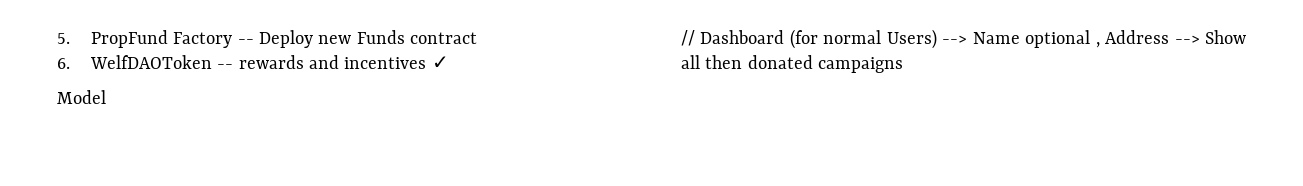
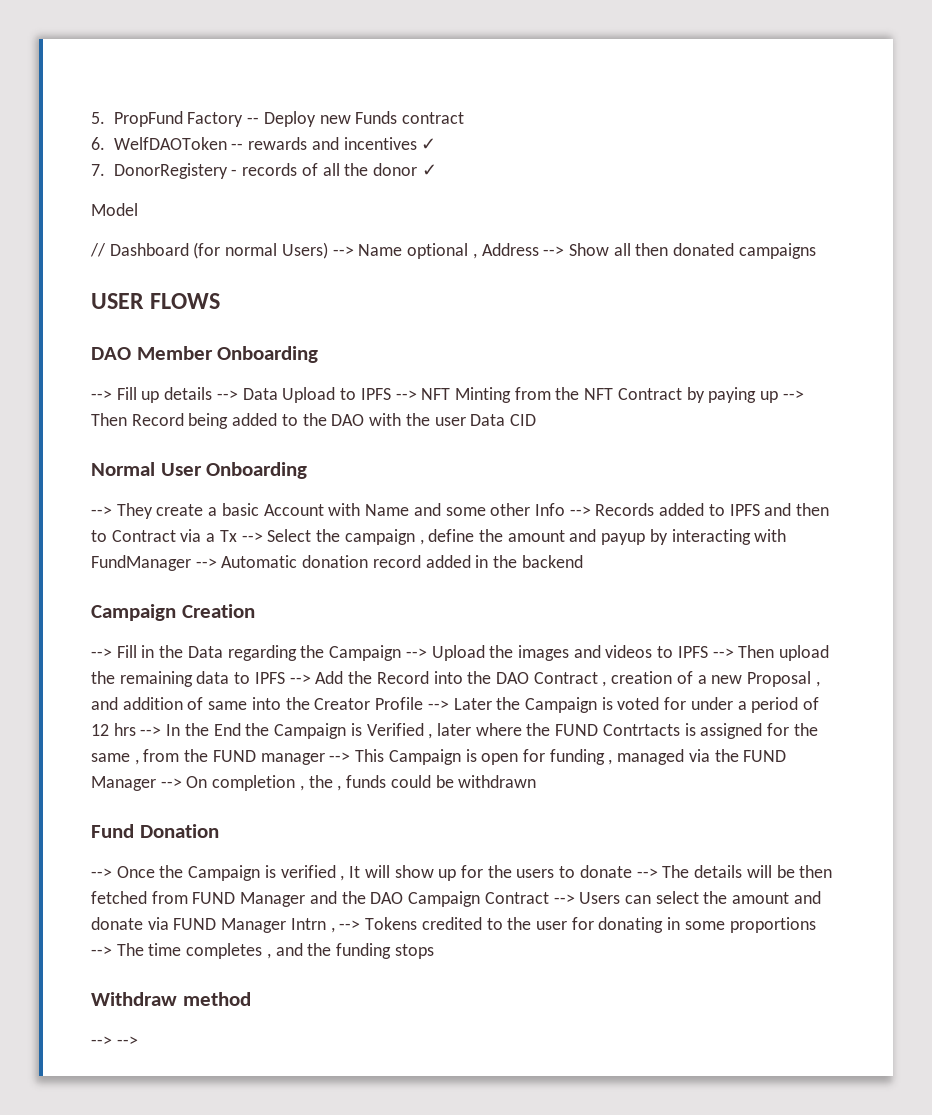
(449, 62) none -> [91,163,437,179] // 7. DonorRegistery - records of all the donor ✓
(904, 65) none -> [91,293,221,309] [91,346,319,363] [91,387,804,403] [91,413,536,429] [91,462,308,479] [91,503,830,519] [91,529,787,545] [91,555,583,571] [91,604,255,621] [91,645,830,661] [91,671,820,687] [91,697,820,713] [91,723,818,739] [91,749,787,765] [91,775,537,791] [91,824,219,838] [91,865,833,881] [91,891,821,907] [91,917,816,933] [91,943,434,959] [91,992,251,1006] [91,1036,138,1046] // USER FLOWS // DAO Member Onboarding // --> Fill up details --> Data Upload to IPFS --> NFT Minting from the NFT Contract by paying up --> Then Record being added to the DAO with the user Data CID // Normal User Onboarding // --> They create a basic Account with Name and some other Info --> Records added to IPFS and then to Contract via a Tx --> Select the campaign , define the amount and payup by interacting with FundManager --> Automatic donation record added in the backend // Campaign Creation // --> Fill in the Data regarding the Campaign --> Upload the images and videos to IPFS --> Then upload the remaining data to IPFS --> Add the Record into the DAO Contract , creation of a new Proposal , and addition of same into the Creator Profile --> Later the Campaign is voted for under a period of 12 hrs --> In the End the Campaign is Verified , later where the FUND Contrtacts is assigned for the same , from the FUND manager --> This Campaign is open for funding , managed via the FUND Manager --> On completion , the , funds could be withdrawn // Fund Donation // --> Once the Campaign is verified , It will show up for the users to donate --> The details will be then fetched from FUND Manager and the DAO Campaign Contract --> Users can select the amount and donate via FUND Manager Intrn , --> Tokens credited to the user for donating in some proportions --> The time completes , and the funding stops // Withdraw method // --> -->

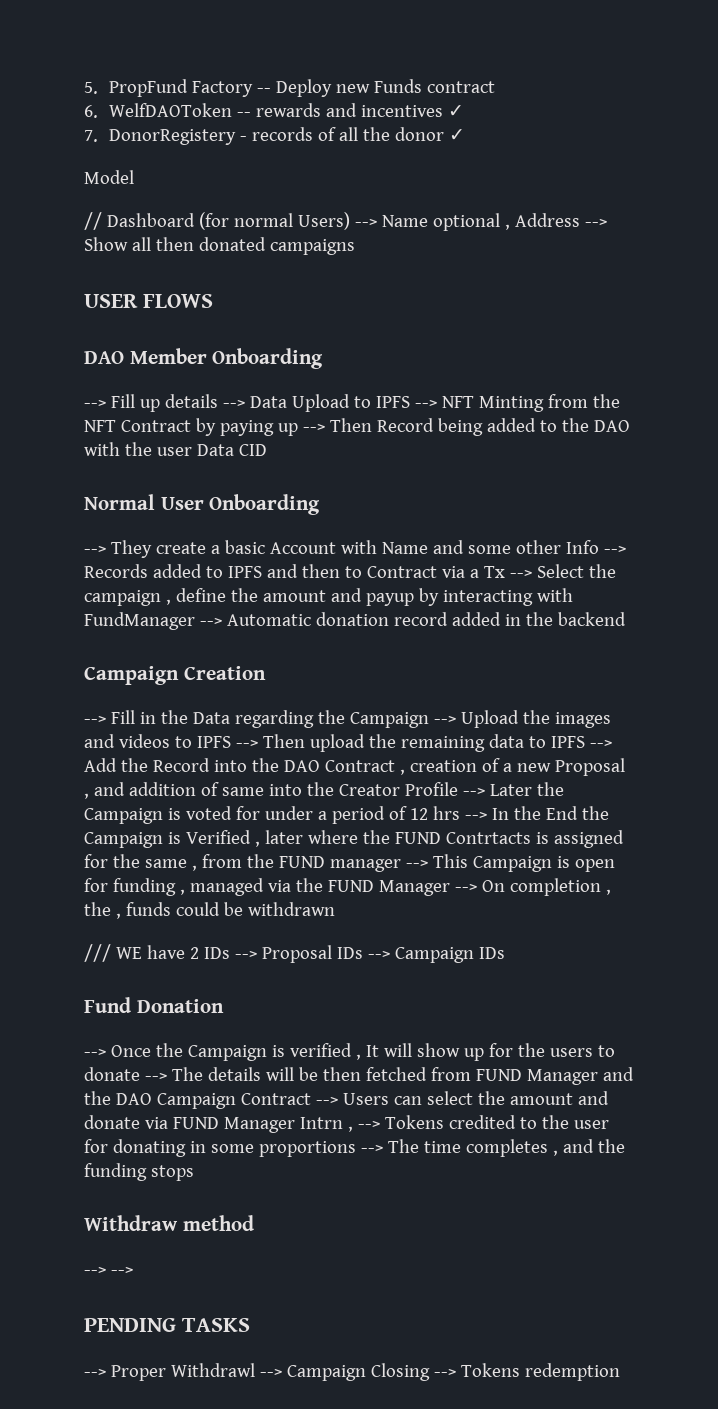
(537, 781) none -> [84,944,505,963] // /// WE have 2 IDs --> Proposal IDs --> Campaign IDs
(138, 1041) none -> [84,1318,251,1332] [84,1363,620,1381] // PENDING TASKS // --> Proper Withdrawl --> Campaign Closing --> Tokens redemption

